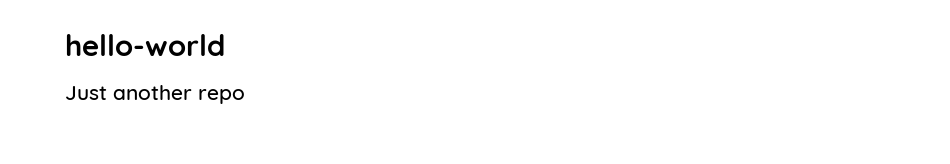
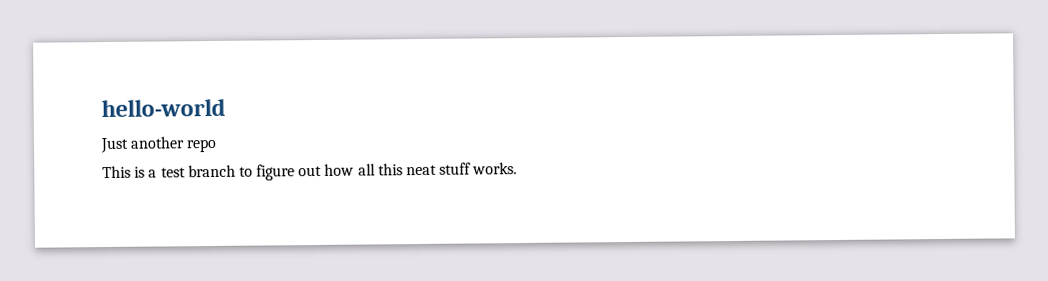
(245, 96) none -> [102,162,518,181] // This is a test branch to figure out how all this neat stuff works.

